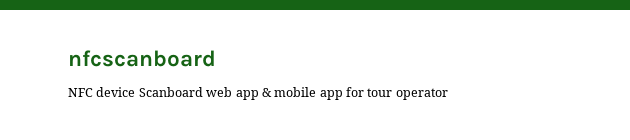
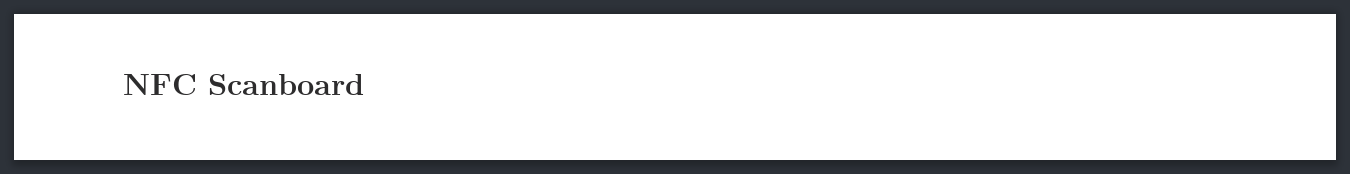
[68,50,216,67] [68,87,448,100] nfcscanboard // NFC device Scanboard web app & mobile app for tour operator -> [123,74,364,95] NFC Scanboard

